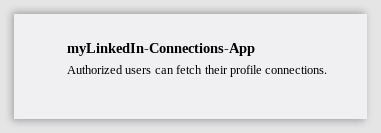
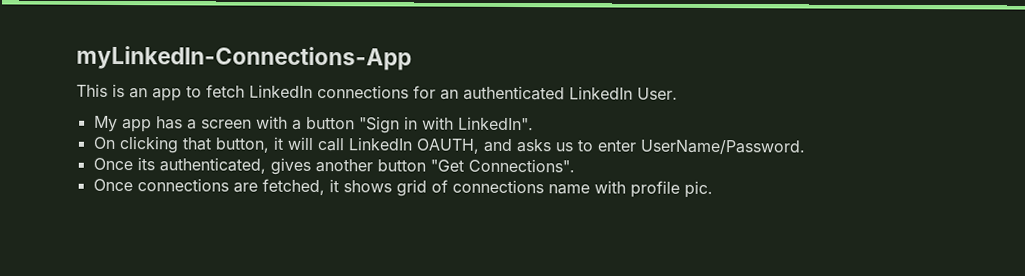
[67,65,328,77] Authorized users can fetch their profile connections. -> [76,83,678,102] [93,115,534,134] [92,136,805,155] [92,157,575,175] [92,178,713,199] This is an app to fetch LinkedIn connections for an authenticated LinkedIn User. // My app has a screen with a button "Sign in with LinkedIn". // On clicking that button, it will call LinkedIn OAUTH, and asks us to enter UserName/Password. // Once its authenticated, gives another button "Get Connections". // Once connections are fetched, it shows grid of connections name with profile pic.

